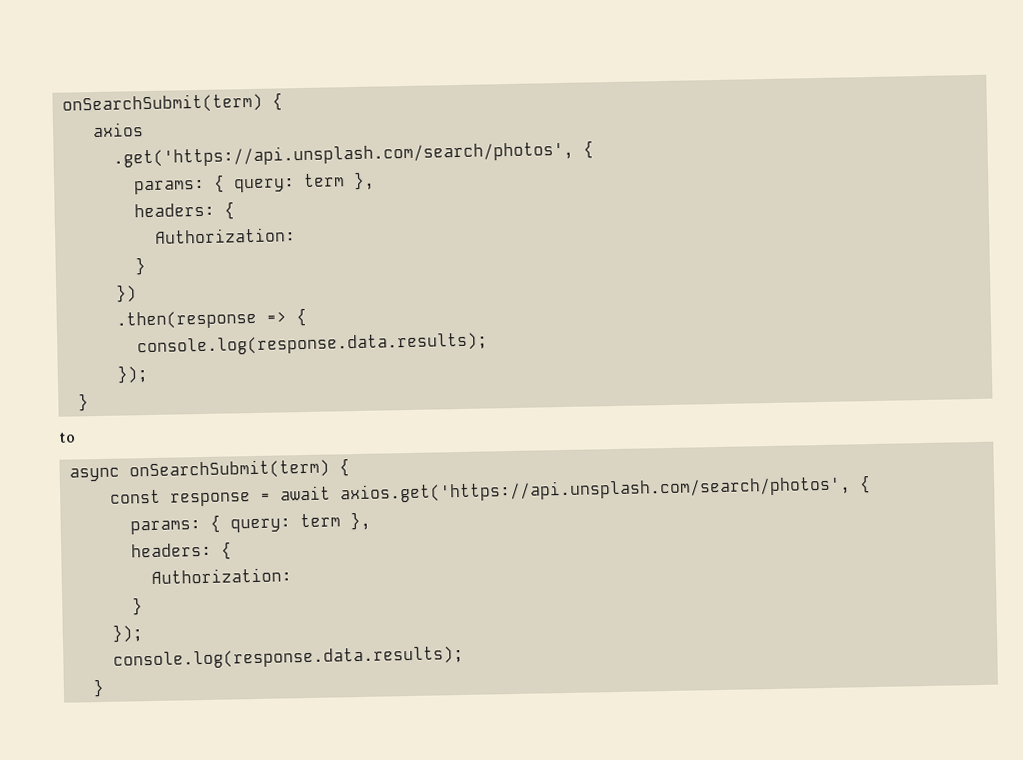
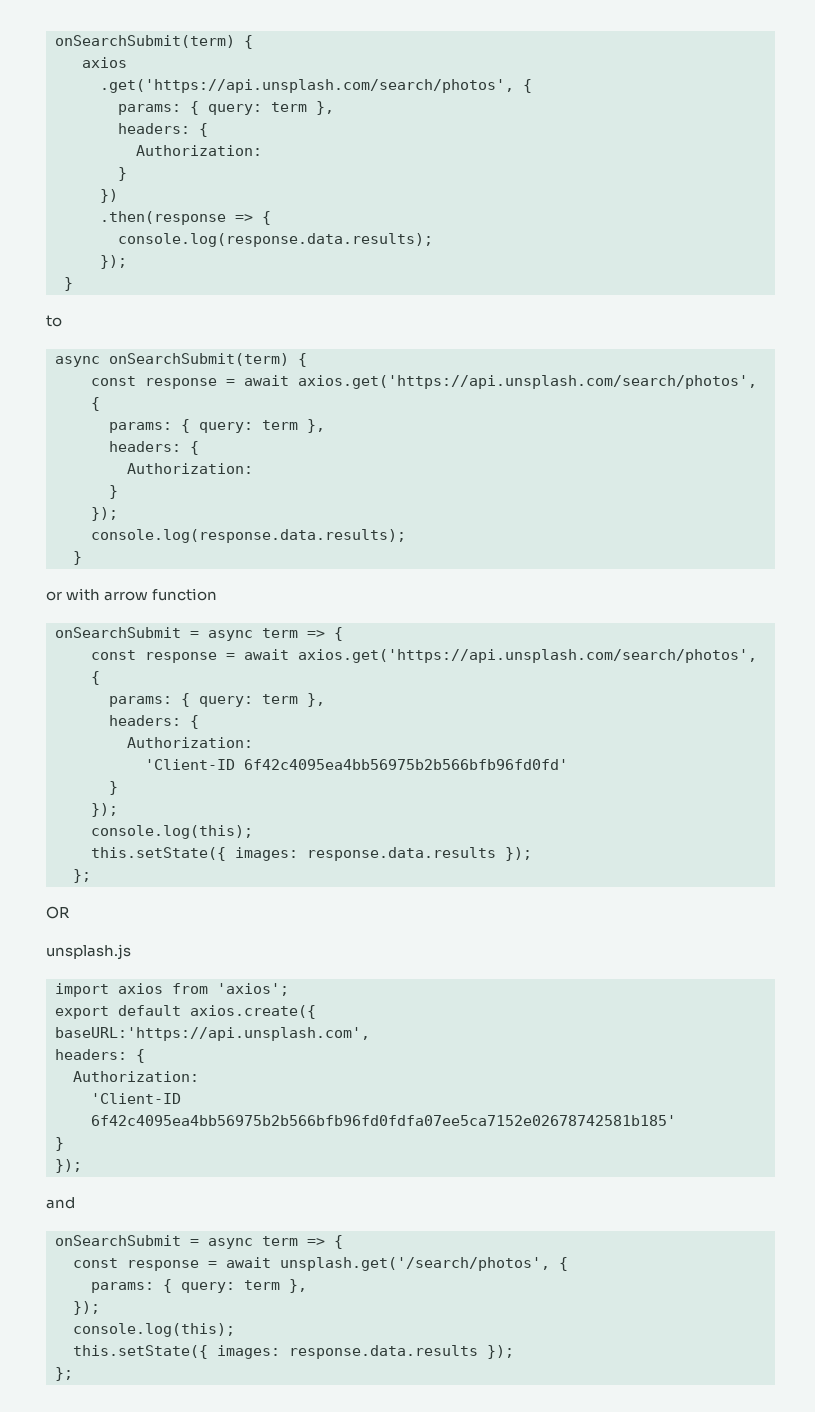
(105, 688) none -> [46,588,218,601] [55,627,343,641] [91,649,757,663] [91,671,100,685] [109,693,325,707] [109,715,199,729] [127,737,253,748] [145,759,568,770] [109,781,118,795] [91,803,118,817] [91,825,253,839] [91,847,532,861] [73,869,91,883] [46,906,70,919] [46,944,131,960] [55,983,289,997] [55,1005,316,1019] [55,1027,370,1041] [55,1049,145,1063] [73,1071,199,1082] [91,1093,181,1104] [91,1115,676,1126] [55,1137,64,1151] [55,1159,82,1173] [46,1197,75,1209] [55,1235,343,1249] [73,1257,568,1271] [91,1279,307,1293] [73,1301,100,1315] [73,1323,235,1337] [73,1345,514,1359] [55,1367,73,1381] // or with arrow function // onSearchSubmit = async term => { // const response = await axios.get('https://api.unsplash.com/search/photos', { // params: { query: term }, // headers: { // Authorization: // 'Client-ID 6f42c4095ea4bb56975b2b566bfb96fd0fd' // } // }); // console.log(this); // this.setState({ images: response.data.results }); // }; // OR // unsplash.js // import axios from 'axios'; // export default axios.create({ // baseURL:'https://api.unsplash.com', // headers: { // Authorization: // 'Client-ID 6f42c4095ea4bb56975b2b566bfb96fd0fdfa07ee5ca7152e02678742581b185' // } // }); // and // onSearchSubmit = async term => { // const response = await unsplash.get('/search/photos', { // params: { query: term }, // }); // console.log(this); // this.setState({ images: response.data.results }); // };

